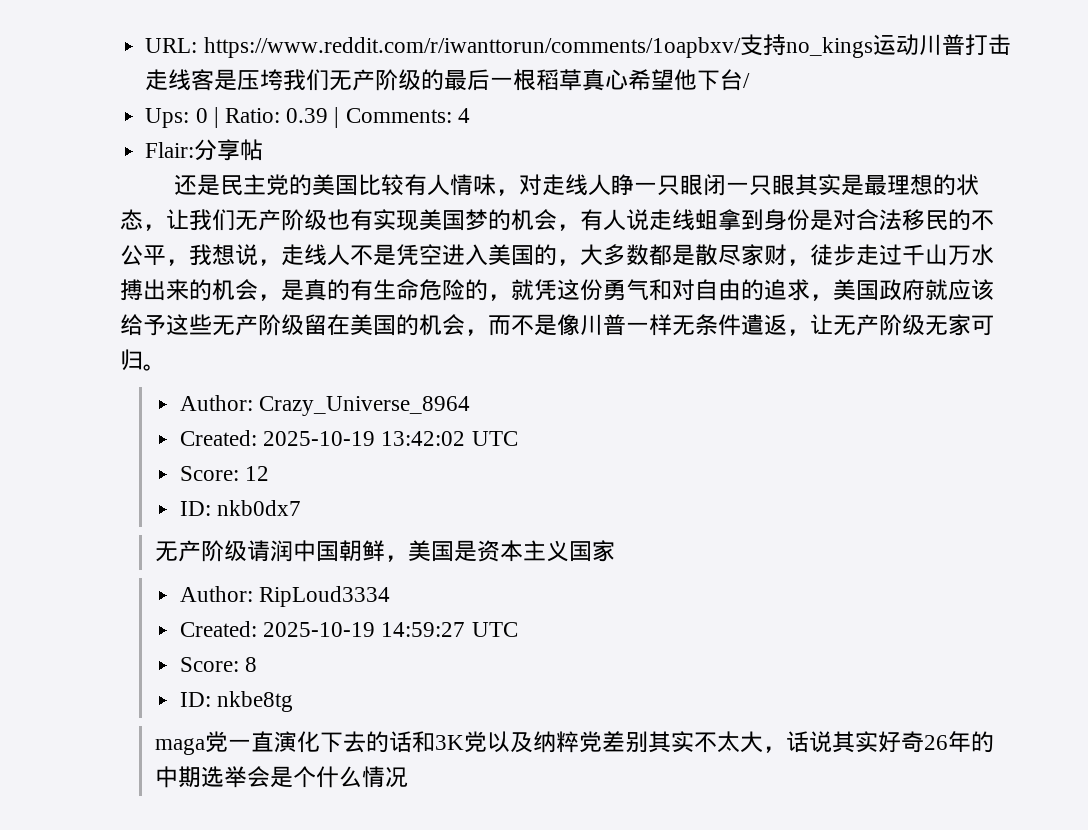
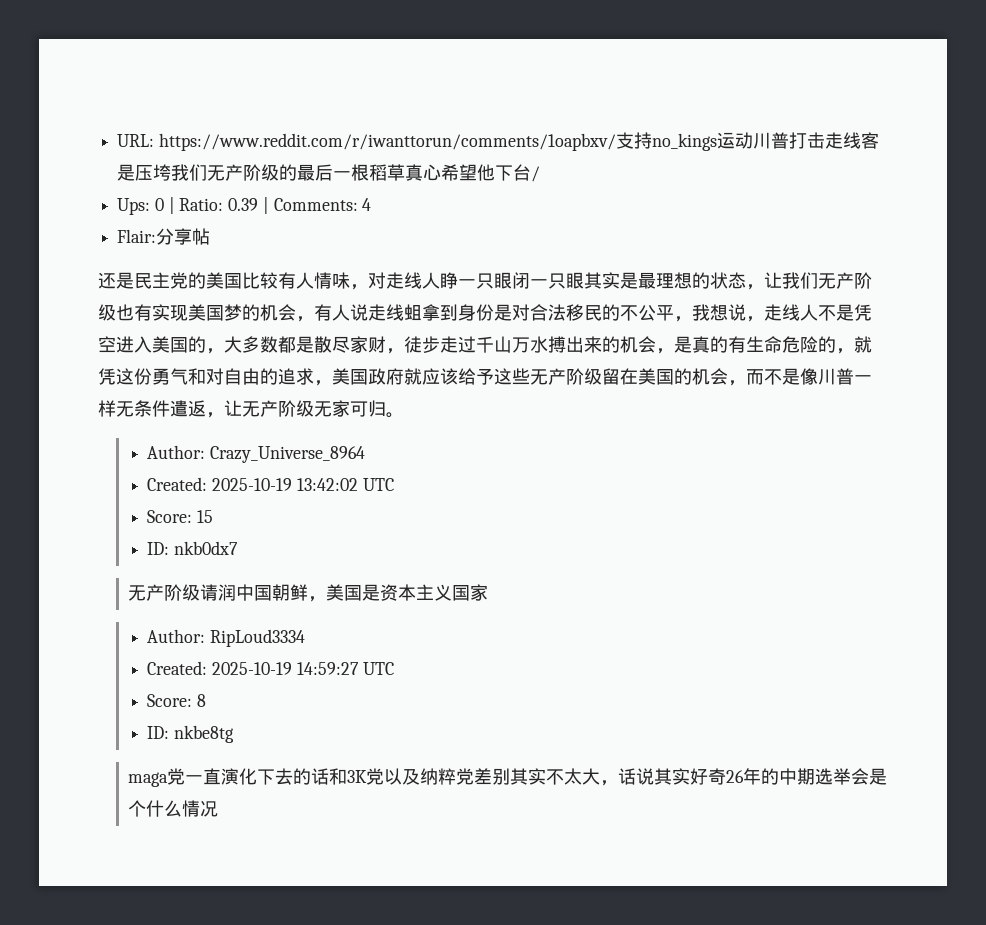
[245,466,270,481] 12 -> [197,510,214,523] 15

